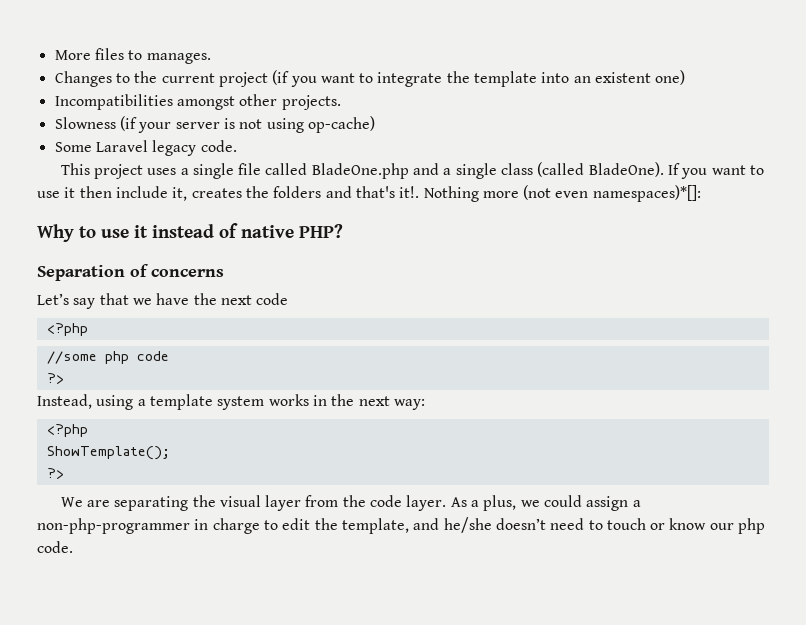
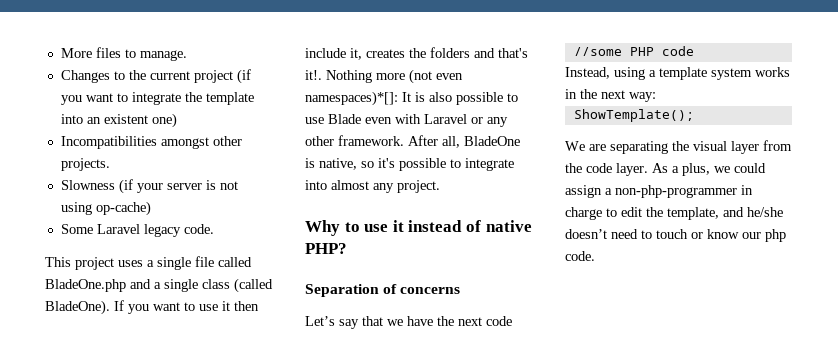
[146,53,211,64] manages. -> [139,50,187,61] manage.
(701, 193) none -> [402,92,518,105] [305,114,508,127] [305,135,520,148] [305,158,514,171] [305,180,440,193] It is also possible to use Blade even with Laravel or any other framework. After all, BladeOne is native, so it's possible to integrate into almost any project.
[46,323,88,336] // <?php -> (512, 321) none
[104,351,169,364] [46,373,64,384] php code // ?> -> [629,46,694,56] PHP code
[46,424,88,437] // <?php -> (656, 97) none
[46,468,64,479] // ?> -> (694, 115) none

